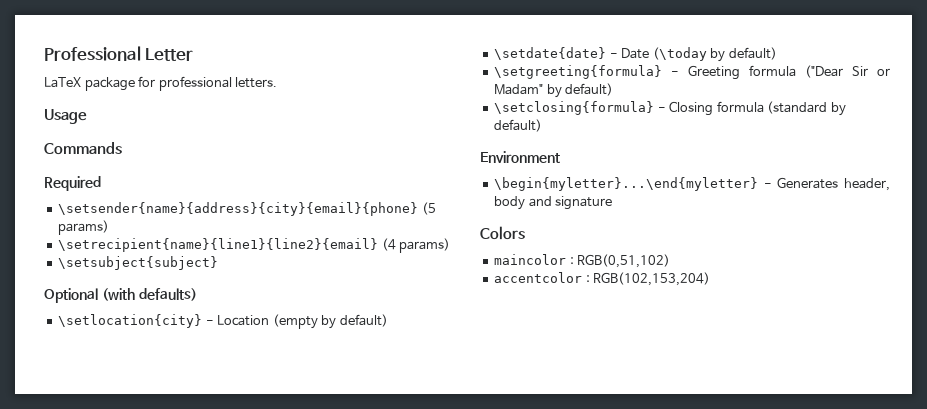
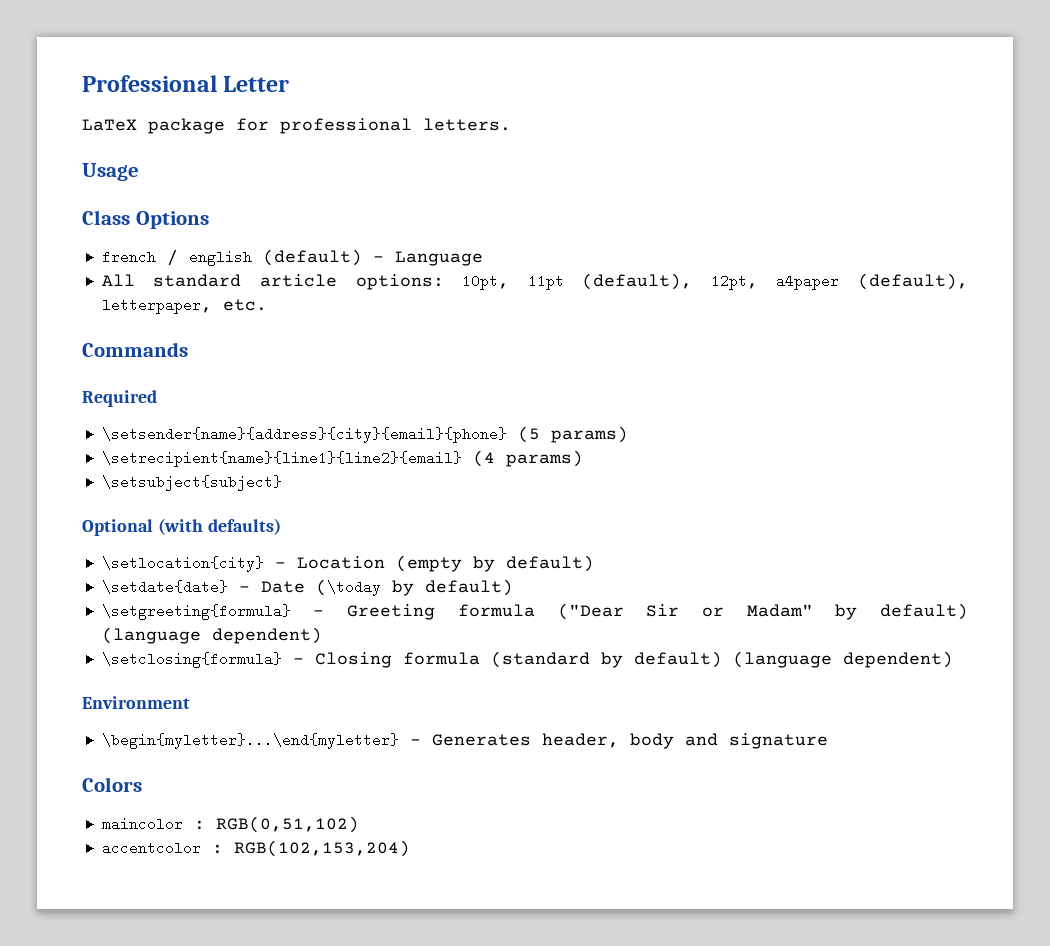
(87, 116) none -> [82,210,209,229] [101,249,483,266] [101,273,968,290] [101,298,267,314] // Class Options // french / english (default) - Language // All standard article options: 10pt, 11pt (default), 12pt, a4paper (default), letterpaper, etc.
(614, 89) none -> [101,627,322,644] (language dependent)
(543, 125) none -> [732,651,953,668] (language dependent)

